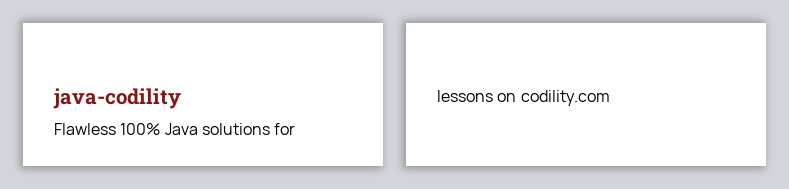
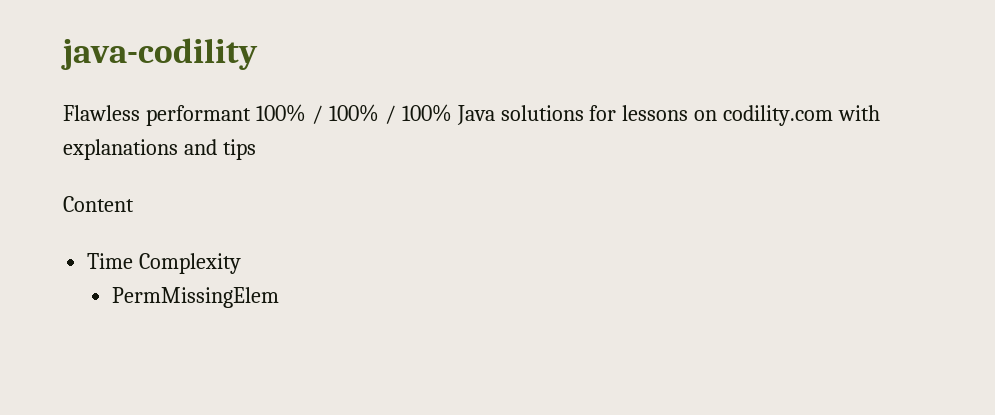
(116, 129) none -> [145,104,396,126] performant 100% / 100% /
(610, 98) none -> [838,105,881,121] [63,139,256,160] [63,196,134,212] [87,253,242,274] [112,287,280,308] with explanations and tips // Content // Time Complexity // PermMissingElem

